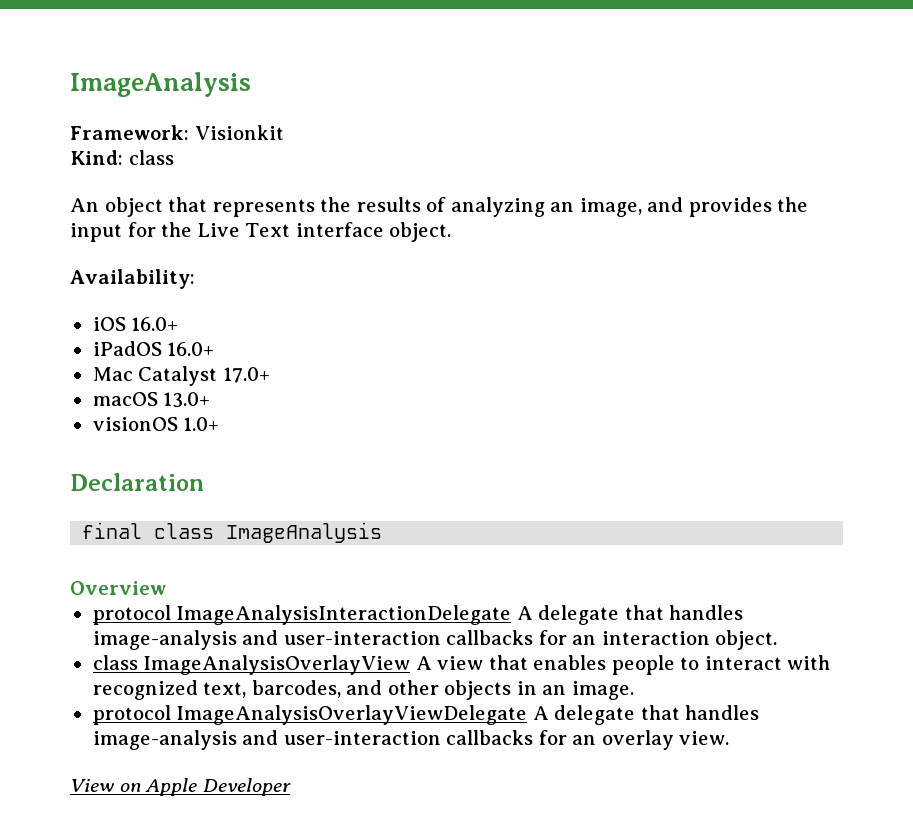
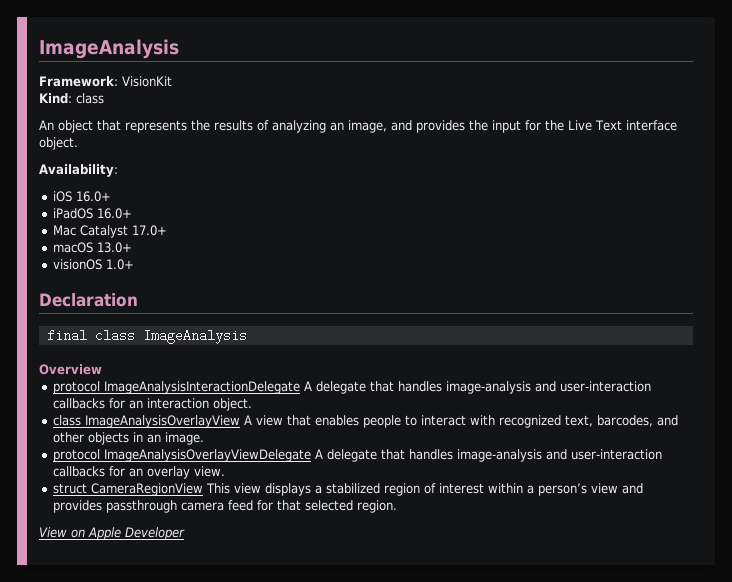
[194,125,284,140] Visionkit -> [122,76,172,87] VisionKit
(730, 738) none -> [53,483,644,496] [53,500,398,513] // struct CameraRegionView This view displays a stabilized region of interest within a person’s view and provides passthrough camera feed for that selected region.

